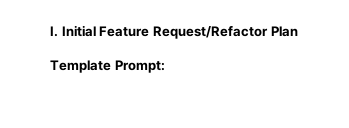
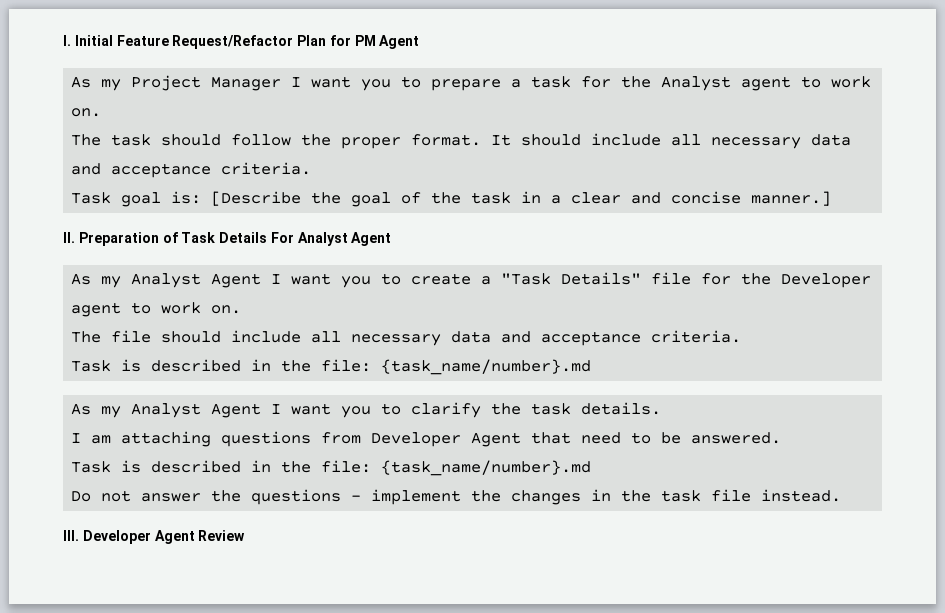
[50,60,165,73] // Template Prompt: -> [329,35,420,49] [71,75,872,91] [71,108,102,117] [71,133,852,149] [71,162,312,178] [71,191,832,207] [63,232,392,246] [71,272,872,288] [71,302,242,317] [71,330,742,346] [71,359,592,375] [71,402,662,418] [71,431,782,447] [71,460,592,476] [71,489,842,505] [63,530,246,544] for PM Agent // As my Project Manager I want you to prepare a task for the Analyst agent to work on. // The task should follow the proper format. It should include all necessary data and acceptance criteria. // Task goal is: [Describe the goal of the task in a clear and concise manner.] // II. Preparation of Task Details For Analyst Agent // As my Analyst Agent I want you to create a "Task Details" file for the Developer agent to work on. // The file should include all necessary data and acceptance criteria. // Task is described in the file: {task_name/number}.md // As my Analyst Agent I want you to clarify the task details. // I am attaching questions from Developer Agent that need to be answered. // Task is described in the file: {task_name/number}.md // Do not answer the questions - implement the changes in the task file instead. // III. Developer Agent Review

